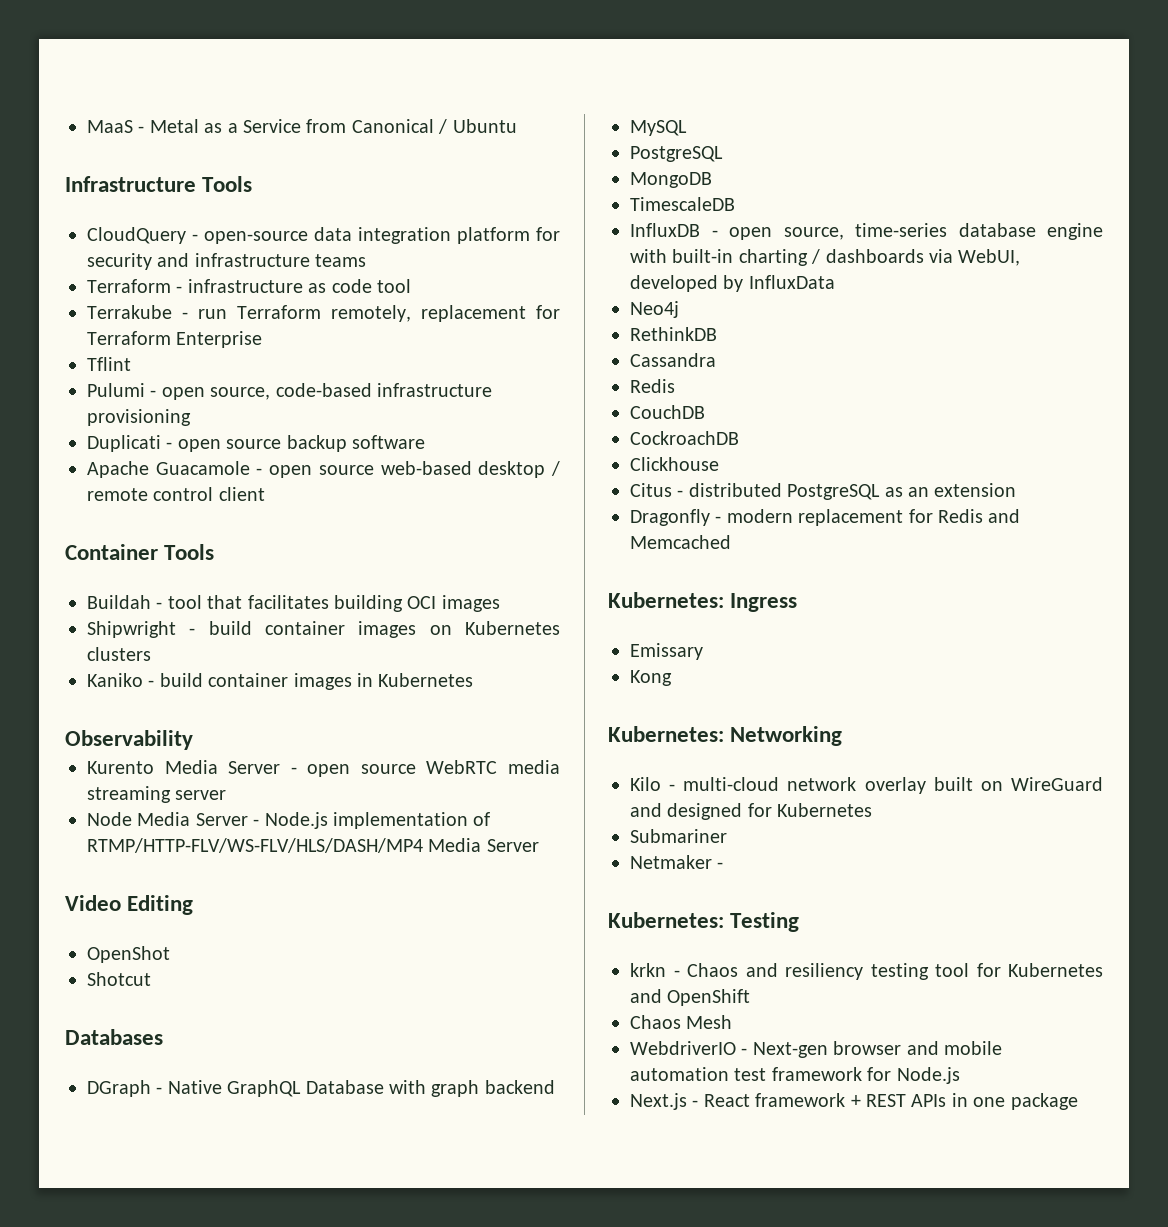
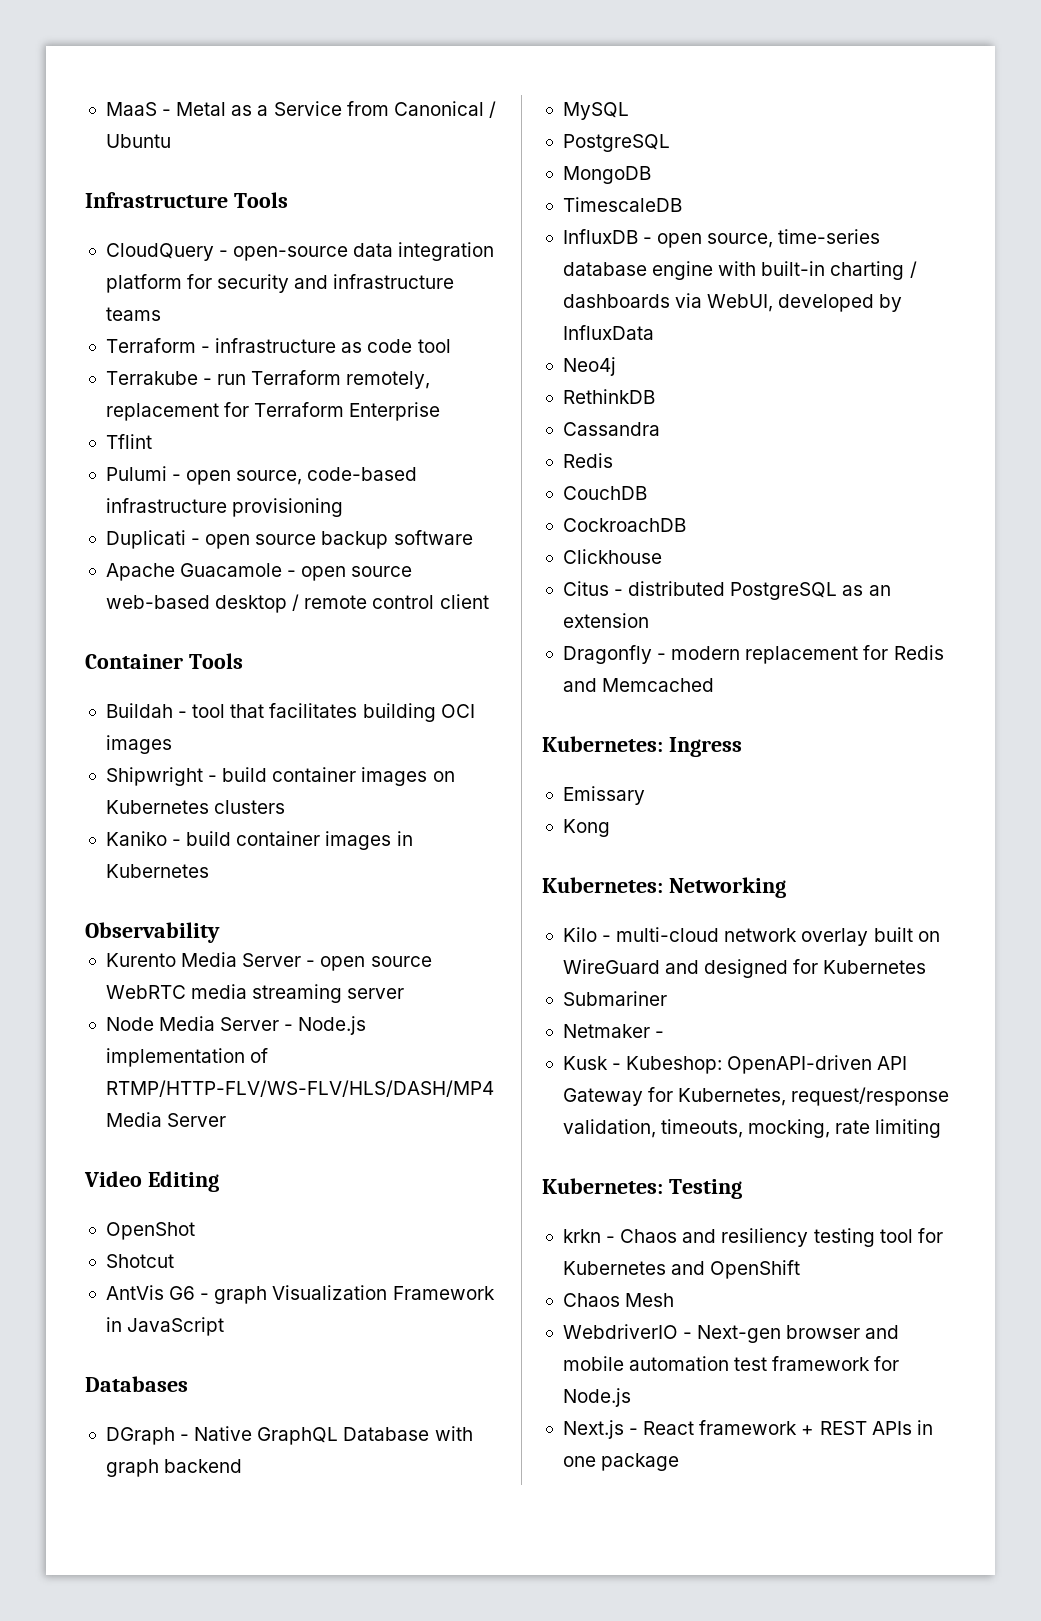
(151, 979) none -> [105,1285,495,1304] [105,1317,225,1336] // AntVis G6 - graph Visualization Framework in JavaScript
(724, 865) none -> [562,1055,908,1074] [562,1087,950,1106] [562,1119,942,1138] // Kusk - Kubeshop: OpenAPI-driven API Gateway for Kubernetes, request/response validation, timeouts, mocking, rate limiting

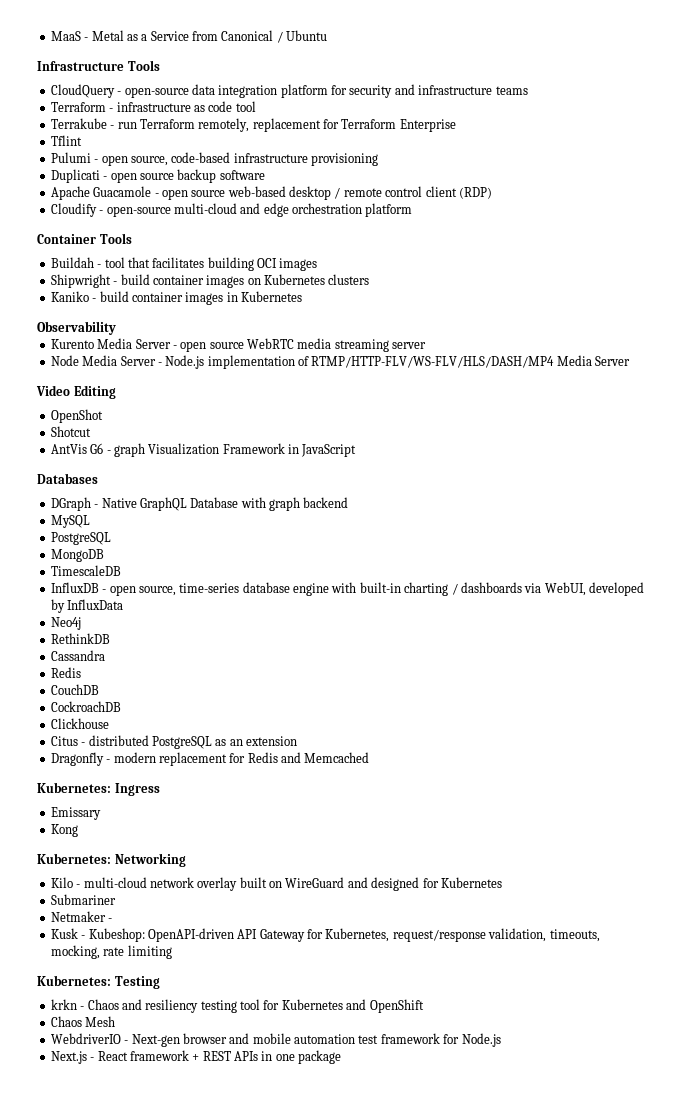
(489, 601) none -> [458,187,492,199] [50,203,413,217] (RDP) // Cloudify - open-source multi-cloud and edge orchestration platform

